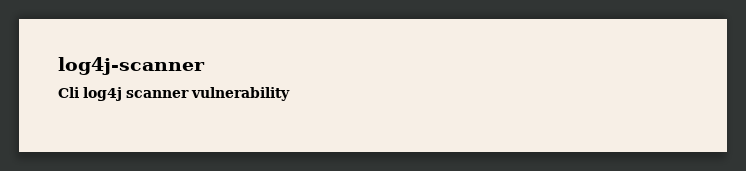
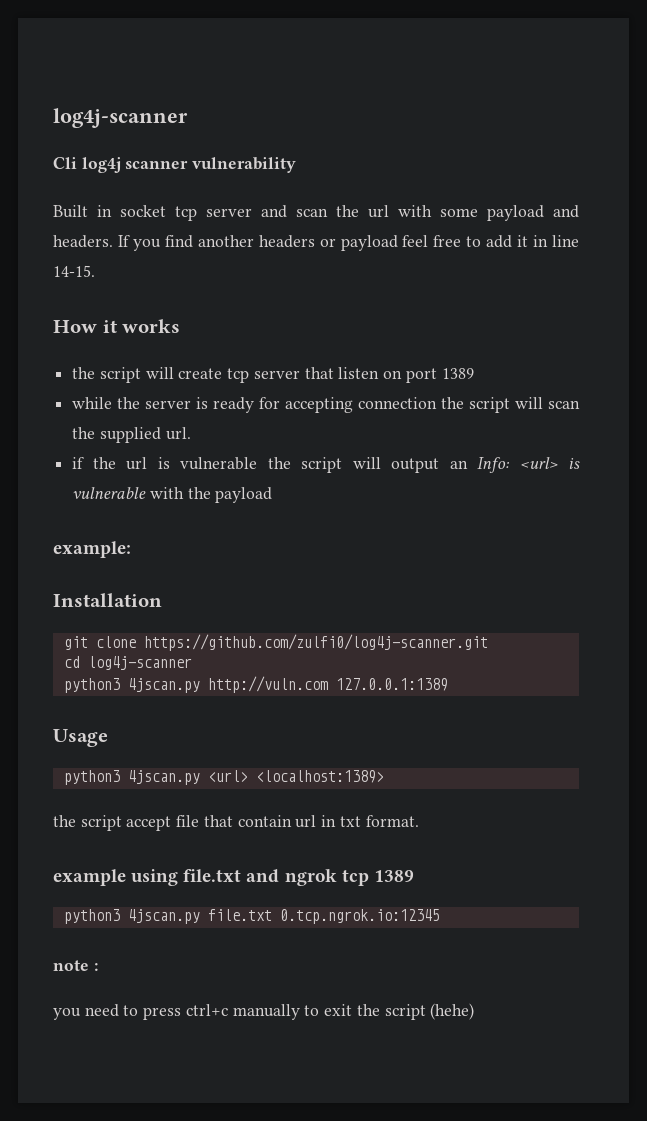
(290, 94) none -> [53,205,579,221] [53,235,580,251] [53,265,95,277] [53,319,181,333] [72,367,474,383] [72,397,580,413] [72,427,191,443] [72,457,581,473] [72,487,273,503] [53,541,131,558] [53,593,162,607] [63,634,488,651] [63,656,192,670] [63,676,448,693] [53,729,108,747] [63,770,384,785] [53,815,419,831] [53,869,414,886] [63,909,440,924] [53,960,98,971] [53,1003,475,1020] // Built in socket tcp server and scan the url with some payload and headers. If you find another headers or payload feel free to add it in line 14-15. // How it works // the script will create tcp server that listen on port 1389 // while the server is ready for accepting connection the script will scan the supplied url. // if the url is vulnerable the script will output an Info: <url> is vulnerable with the payload // example: // Installation // git clone https://github.com/zulfi0/log4j-scanner.git // cd log4j-scanner // python3 4jscan.py http://vuln.com 127.0.0.1:1389 // Usage // python3 4jscan.py <url> <localhost:1389> // the script accept file that contain url in txt format. // example using file.txt and ngrok tcp 1389 // python3 4jscan.py file.txt 0.tcp.ngrok.io:12345 // note : // you need to press ctrl+c manually to exit the script (hehe)

